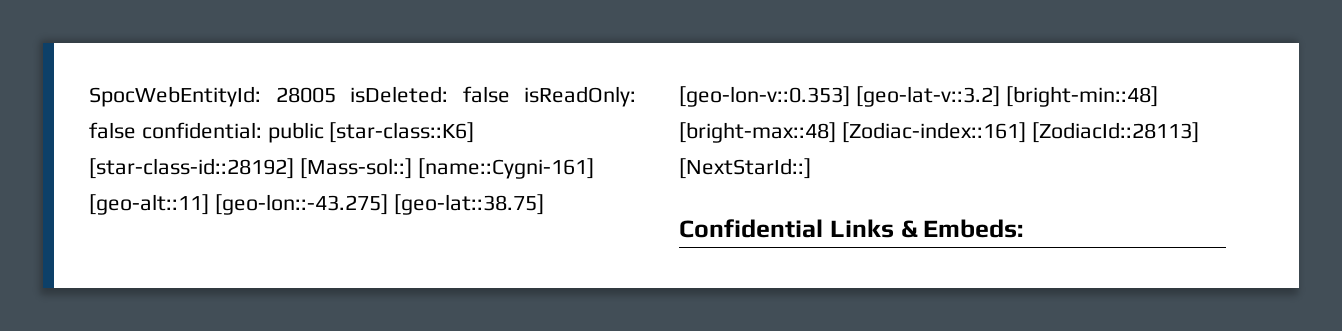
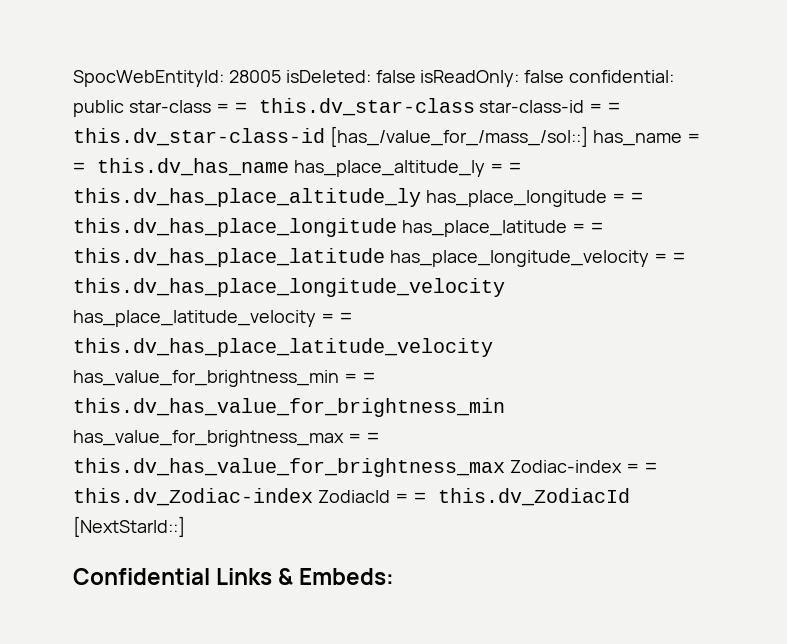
[329,122,475,143] [89,158,594,179] [89,194,544,215] [679,86,1158,107] [679,122,1199,143] [star-class::K6] [star-class-id::28192] [Mass-sol::] [name::Cygni-161] [geo-alt::11] [geo-lon::-43.275] [geo-lat::38.75] [geo-lon-v::0.353] [geo-lat-v::3.2] [bright-min::48] [bright-max::48] [Zodiac-index::161] [ZodiacId::28113] -> [128,98,621,116] [73,126,701,147] [73,158,521,177] [73,188,643,207] [73,218,603,237] [73,248,685,267] [73,278,505,297] [73,310,352,327] [73,338,493,357] [73,370,375,387] [73,398,505,417] [73,430,379,447] [73,458,657,477] [73,488,630,506] star-class = = this.dv_star-class star-class-id = = this.dv_star-class-id [has_/value_for_/mass_/sol::] has_name = = this.dv_has_name has_place_altitude_ly = = this.dv_has_place_altitude_ly has_place_longitude = = this.dv_has_place_longitude has_place_latitude = = this.dv_has_place_latitude has_place_longitude_velocity = = this.dv_has_place_longitude_velocity has_place_latitude_velocity = = this.dv_has_place_latitude_velocity has_value_for_brightness_min = = this.dv_has_value_for_brightness_min has_value_for_brightness_max = = this.dv_has_value_for_brightness_max Zodiac-index = = this.dv_Zodiac-index ZodiacId = = this.dv_ZodiacId

